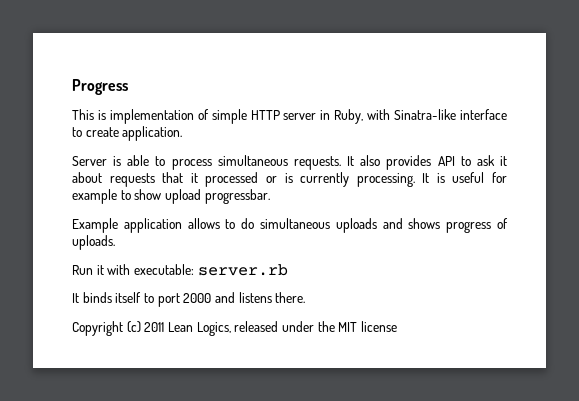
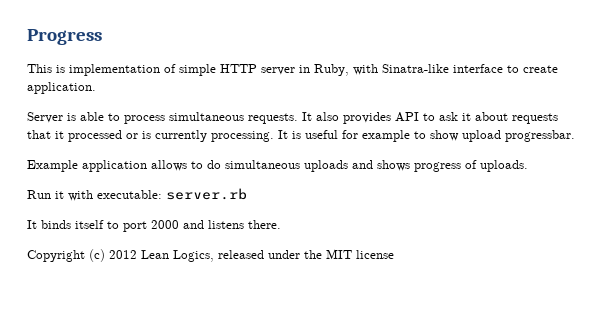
[144,322,165,332] 2011 -> [109,250,137,259] 2012

